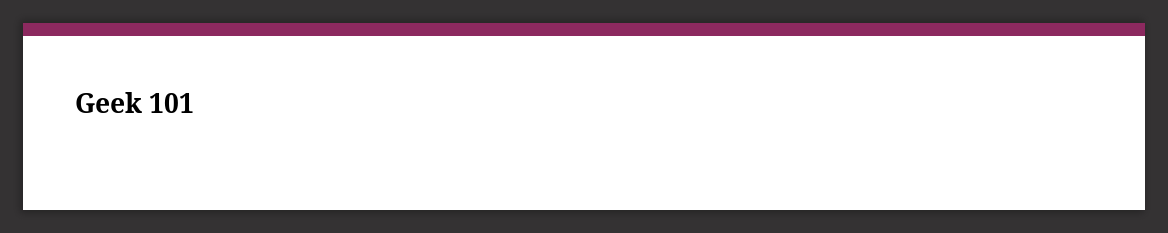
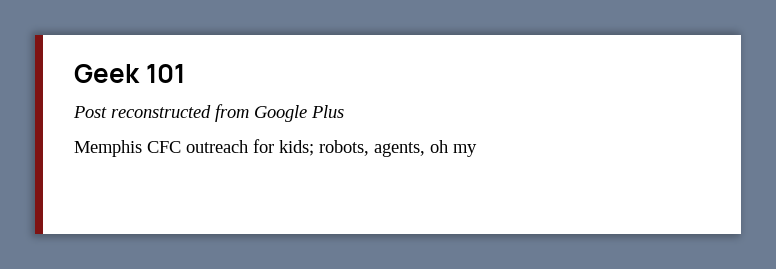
(195, 103) none -> [73,104,344,122] [74,139,477,157] // Post reconstructed from Google Plus // Memphis CFC outreach for kids; robots, agents, oh my

